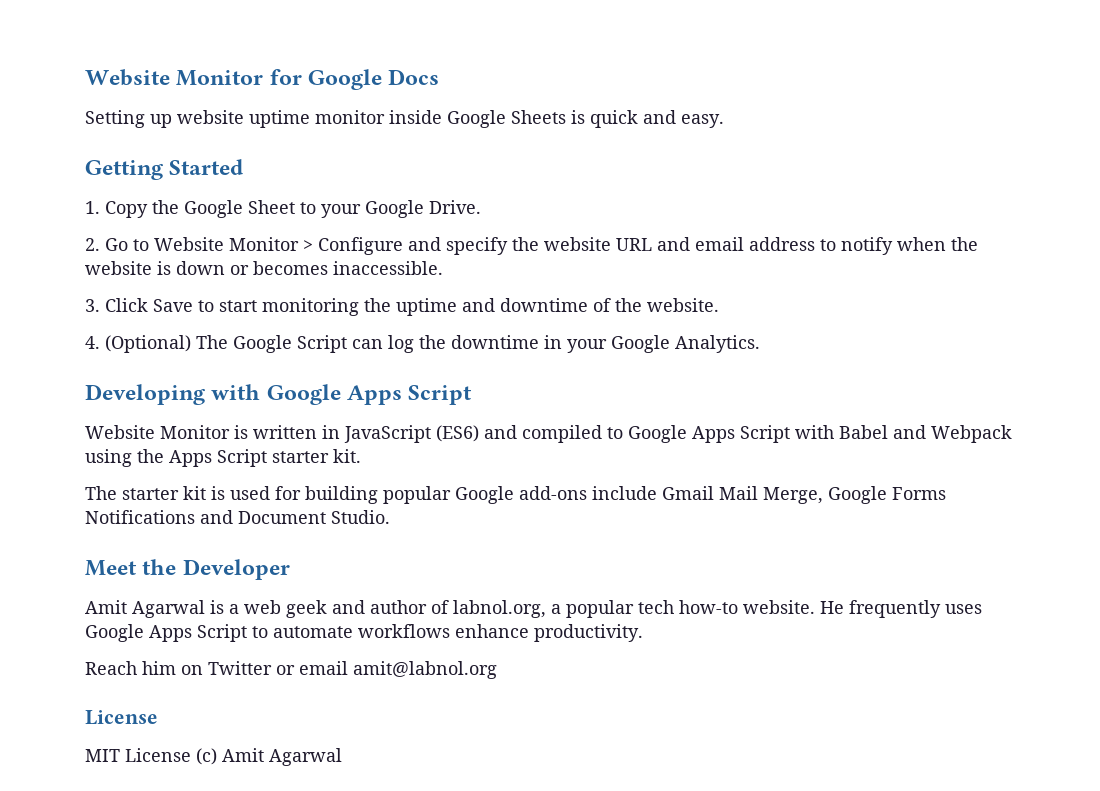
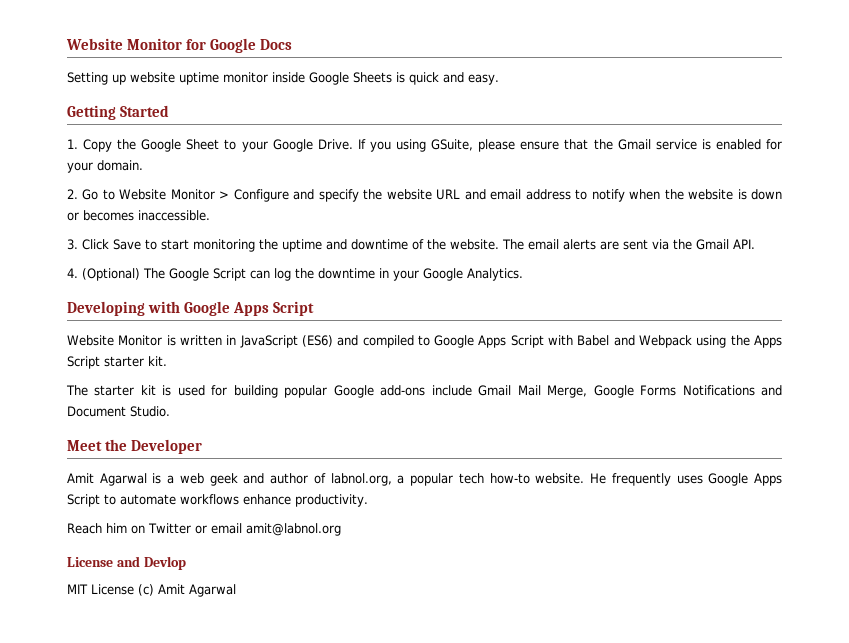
(481, 207) none -> [357,139,782,152] [67,160,143,173] If you using GSuite, please ensure that the Gmail service is enabled for your domain.
(719, 305) none -> [502,239,755,250] The email alerts are sent via the Gmail API.
(158, 717) none -> [116,556,186,570] and Devlop

